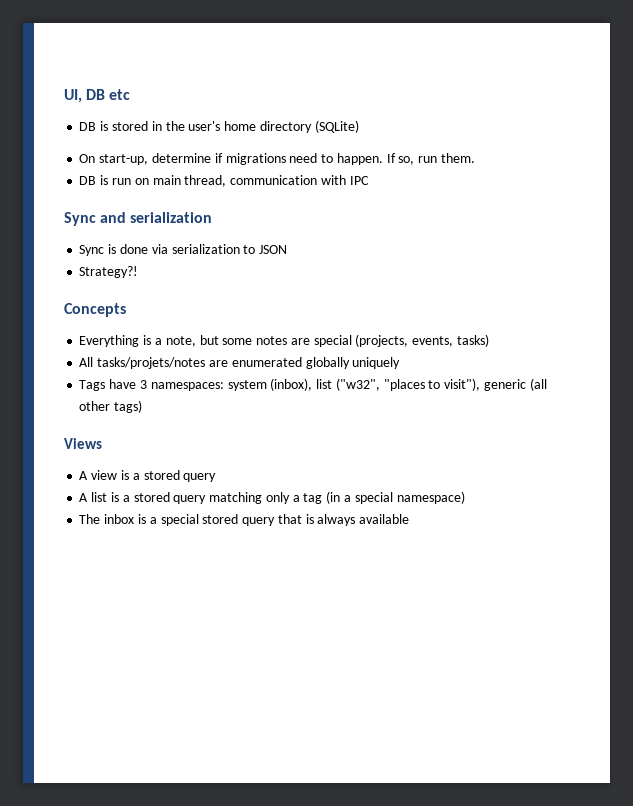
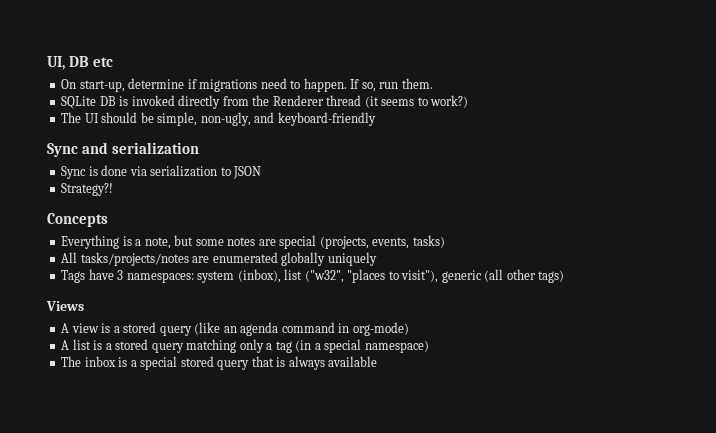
[79,120,359,133] // DB is stored in the user's home directory (SQLite) -> (113, 62) none
[79,175,369,187] DB is run on main thread, communication with IPC -> [61,95,469,109] [61,112,376,126] SQLite DB is invoked directly from the Renderer thread (it seems to work?) // The UI should be simple, non-ugly, and keyboard-friendly
[97,357,206,369] tasks/projets/notes -> [80,252,189,266] tasks/projects/notes
(217, 477) none -> [194,322,409,336] (like an agenda command in org-mode)

